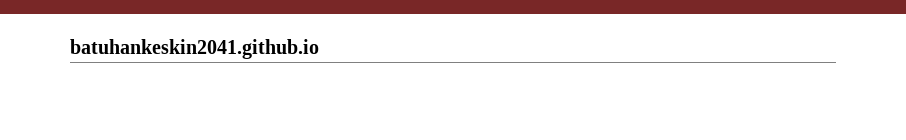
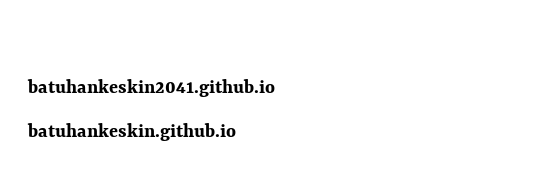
(319, 49) none -> [27,123,236,141] // batuhankeskin.github.io

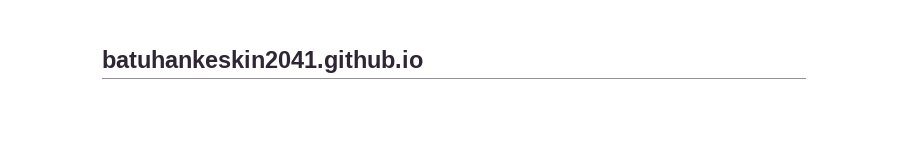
[27,123,236,141] // batuhankeskin.github.io -> (423, 61) none

